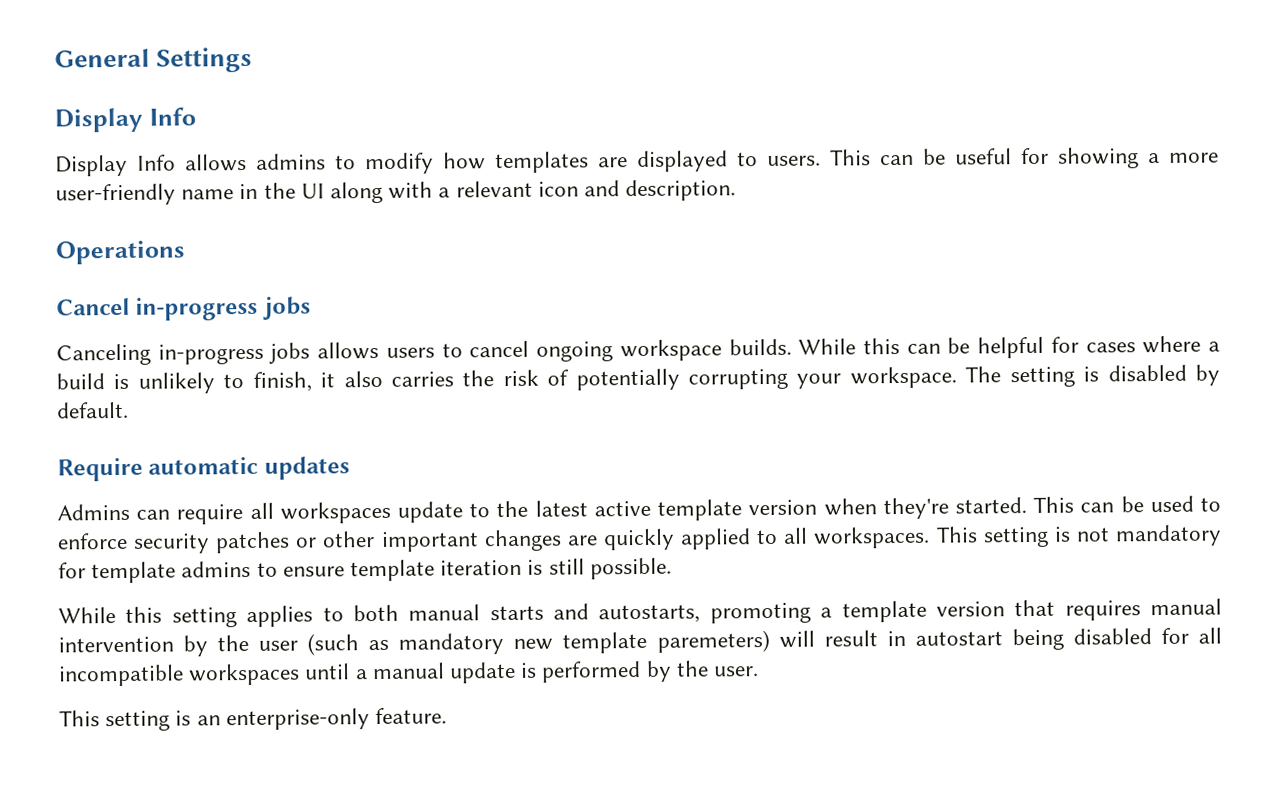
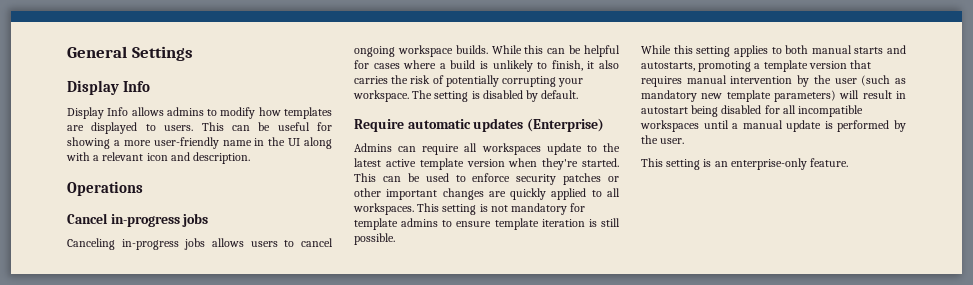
(350, 468) none -> [526,118,604,132] (Enterprise)
[656,629,770,653] paremeters) -> [774,90,836,102] parameters)

